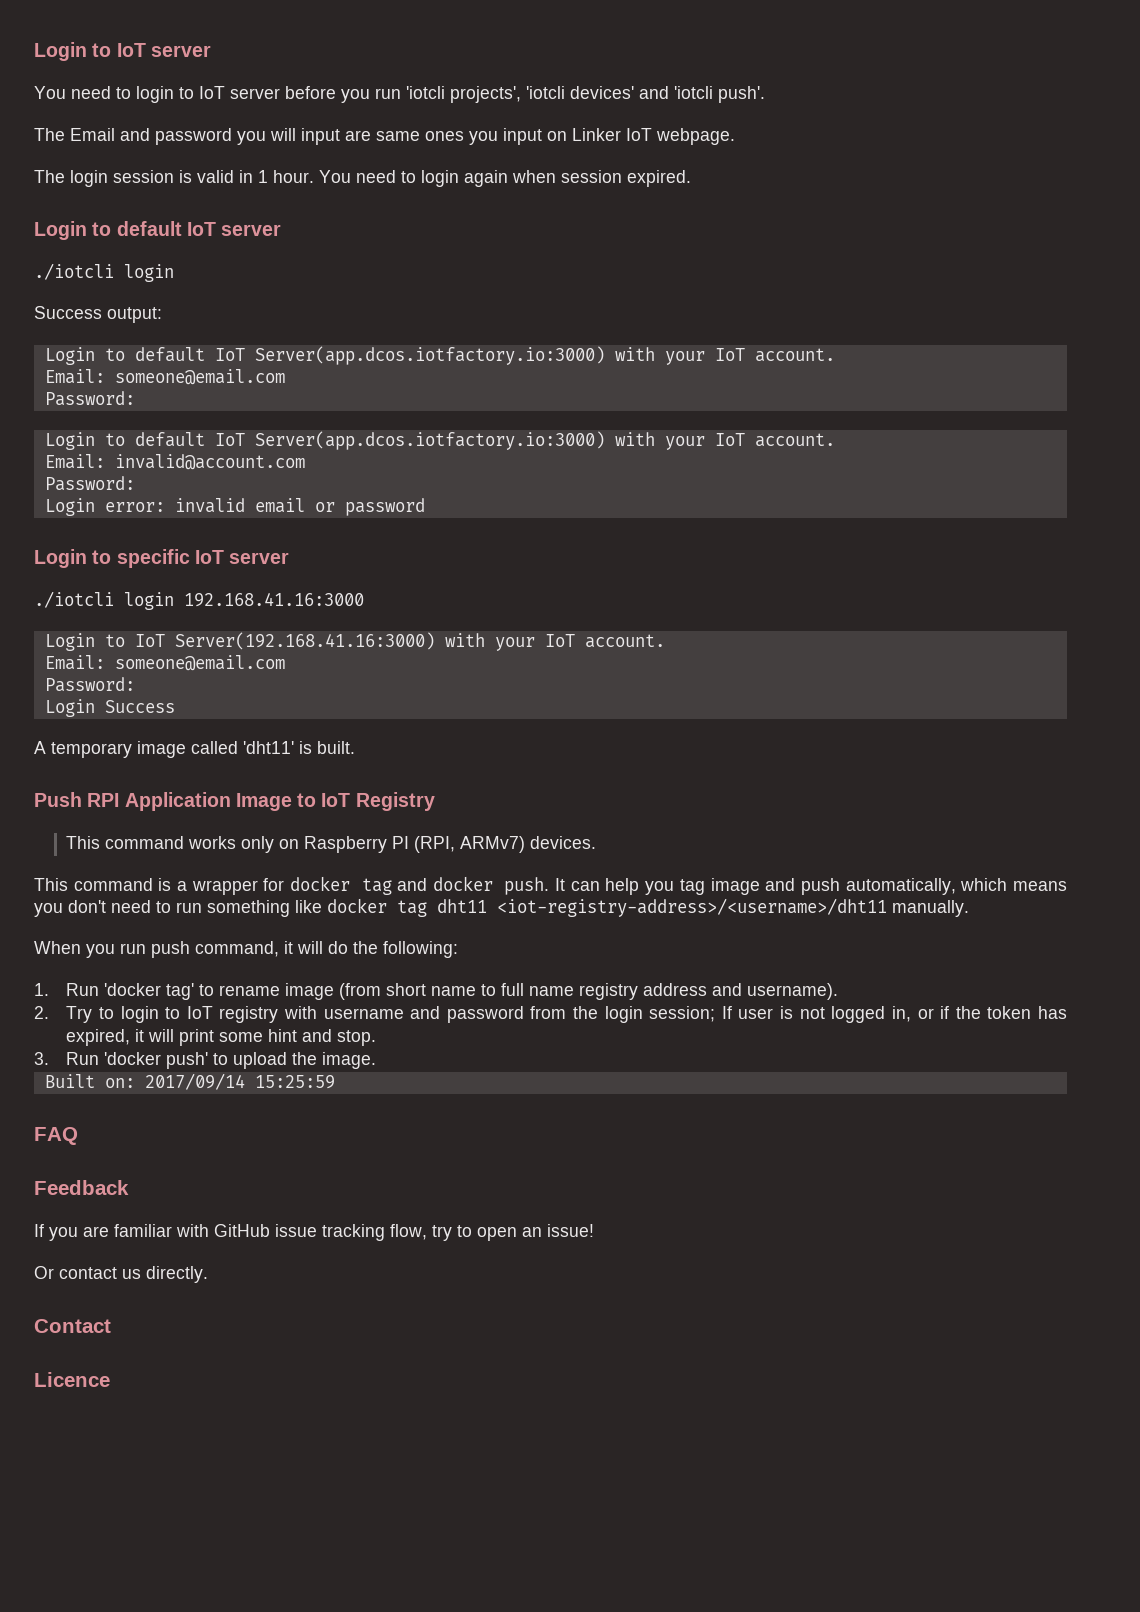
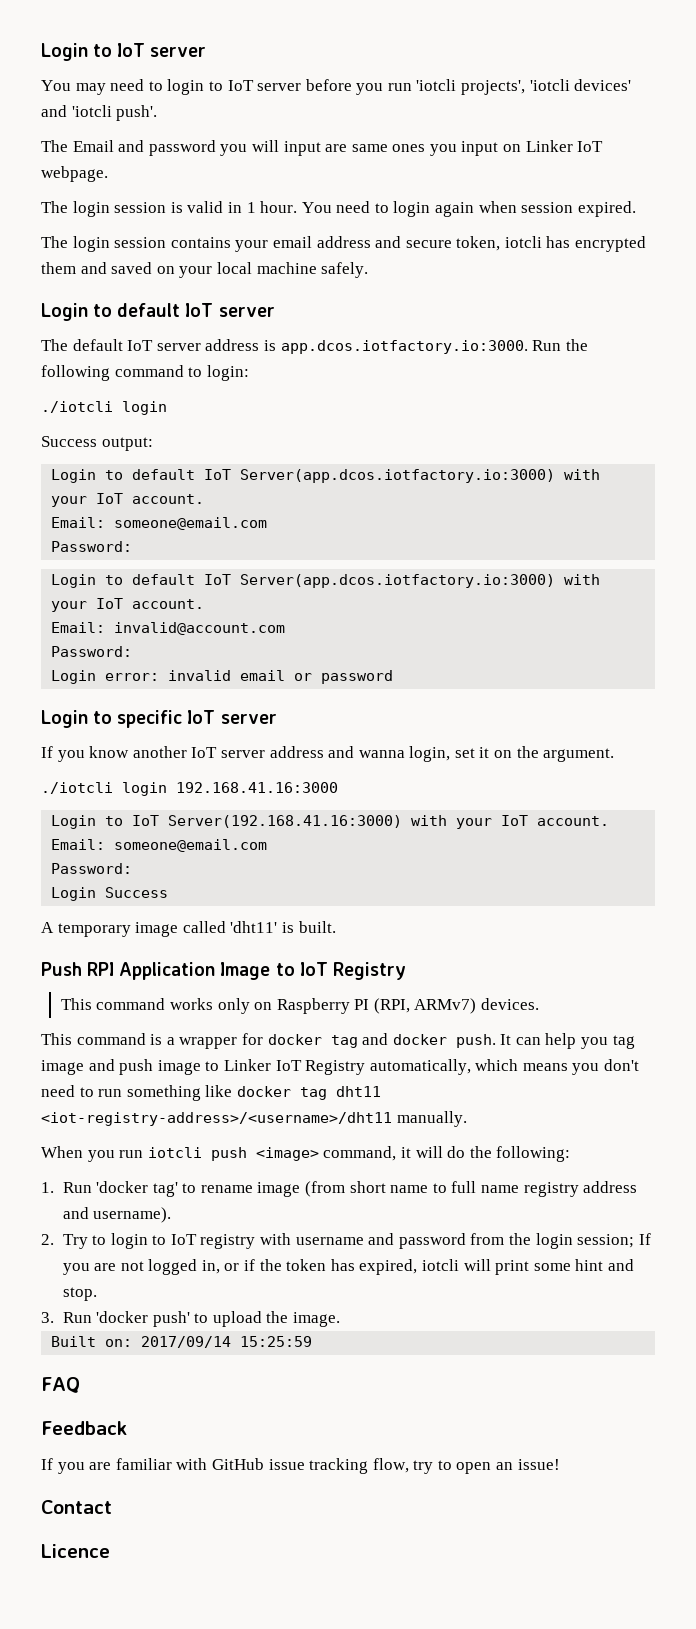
(66, 92) none -> [75,83,106,95] may
(691, 178) none -> [41,236,647,252] [41,262,369,278] // The login session contains your email address and secure token, iotcli has encrypted them and saved on your local machine safely.
(282, 230) none -> [41,339,588,354] [41,365,249,381] // The default IoT server address is app.dcos.iotfactory.io:3000. Run the following command to login:
(290, 558) none -> [41,746,615,762] // If you know another IoT server address and wanna login, set it on the argument.
(840, 886) none -> [157,1059,366,1075] image to Linker IoT Registry
[151,941,190,958] push -> [147,1147,319,1161] iotcli push <image>
[738,1006,794,1019] user is -> [62,1263,117,1275] you are
[135,1029,145,1042] it -> [421,1259,459,1271] iotcli
[34,1266,208,1283] // Or contact us directly. -> (560, 1464) none

